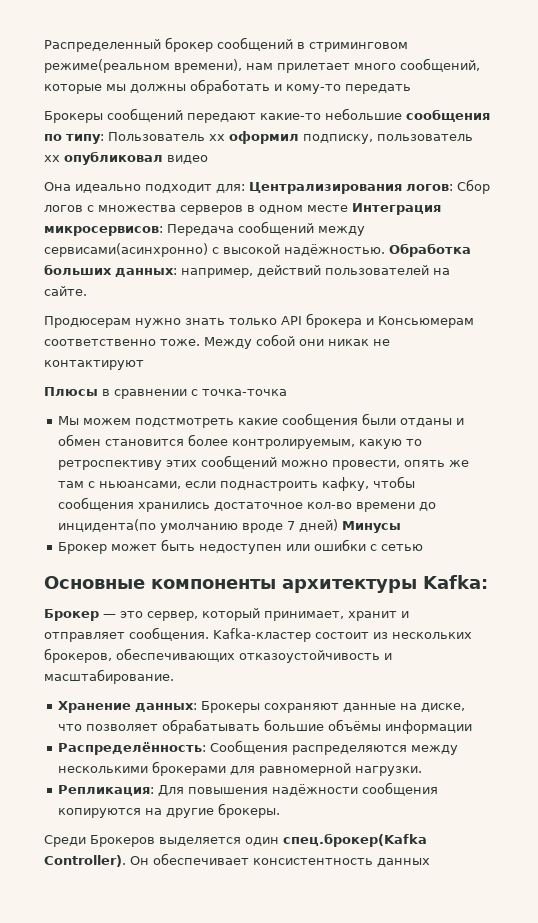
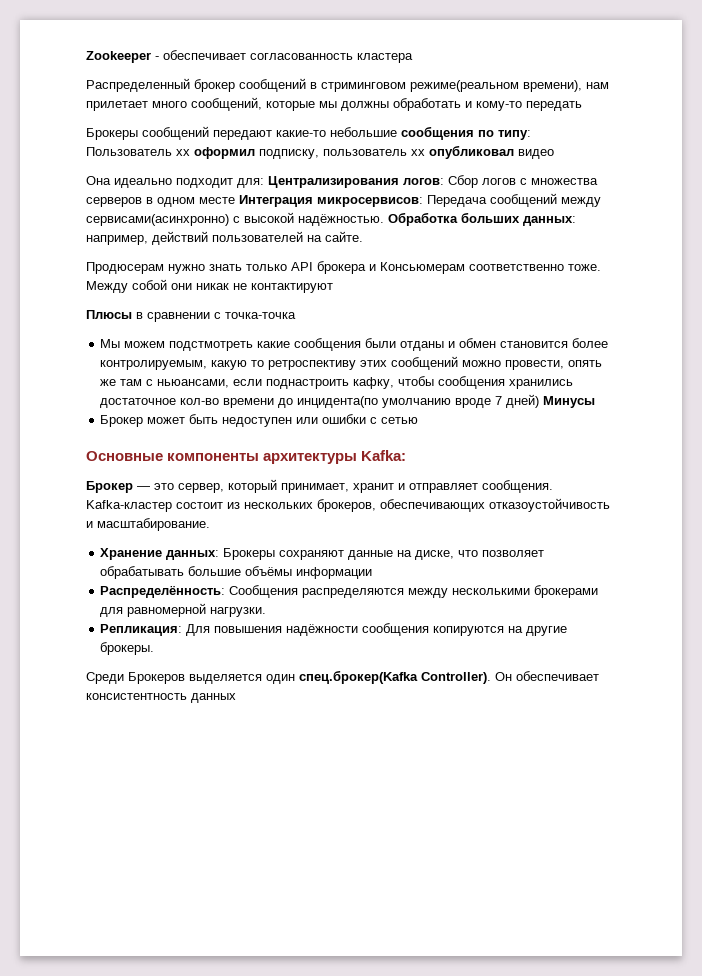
(44, 45) none -> [86,50,413,63] Zookeeper - обеспечивает согласованность кластера //

